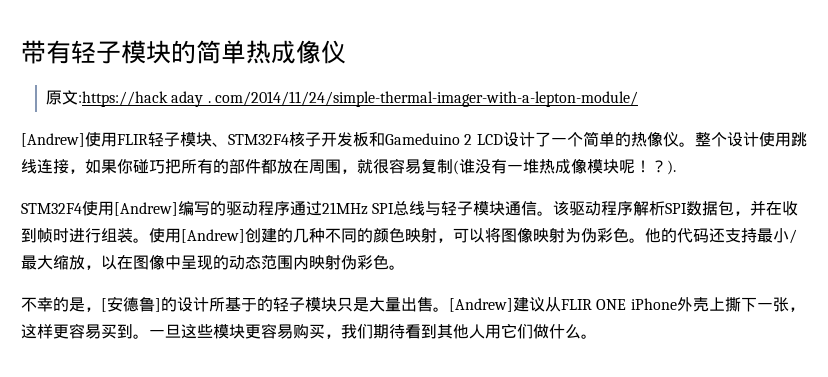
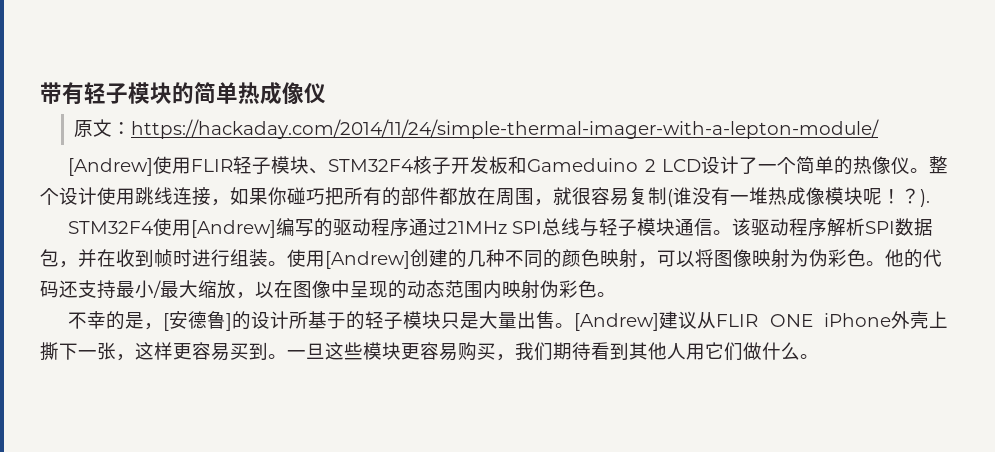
[77,91,638,107] :https://hack aday . com/2014/11/24/simple-thermal-imager-with-a-lepton-module/ -> [111,119,879,139] ：https://hackaday.com/2014/11/24/simple-thermal-imager-with-a-lepton-module/

